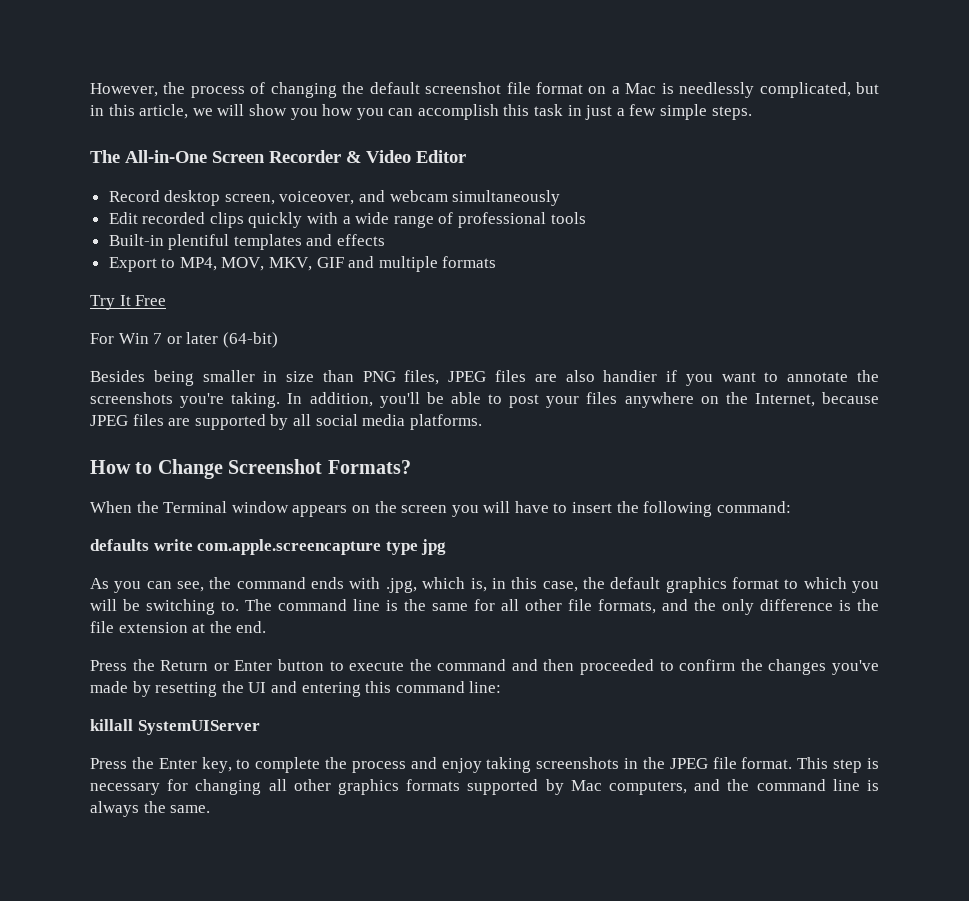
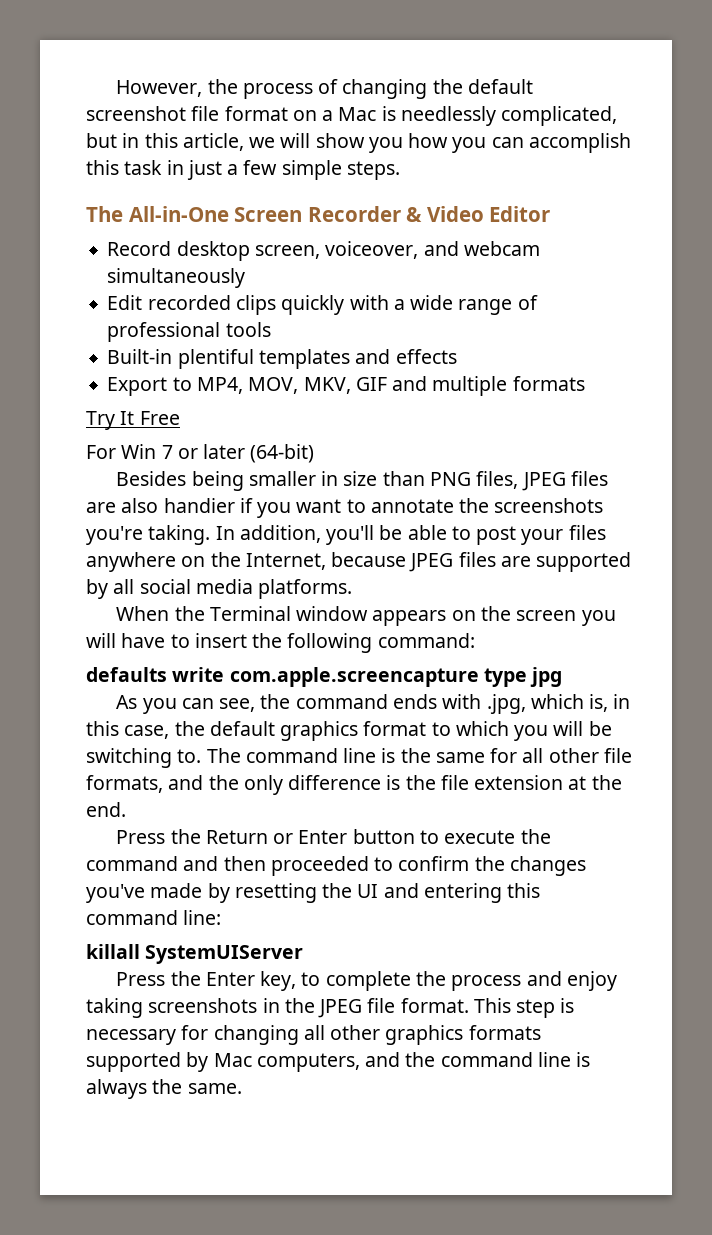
[90,459,411,479] // How to Change Screenshot Formats? -> (353, 589) none

